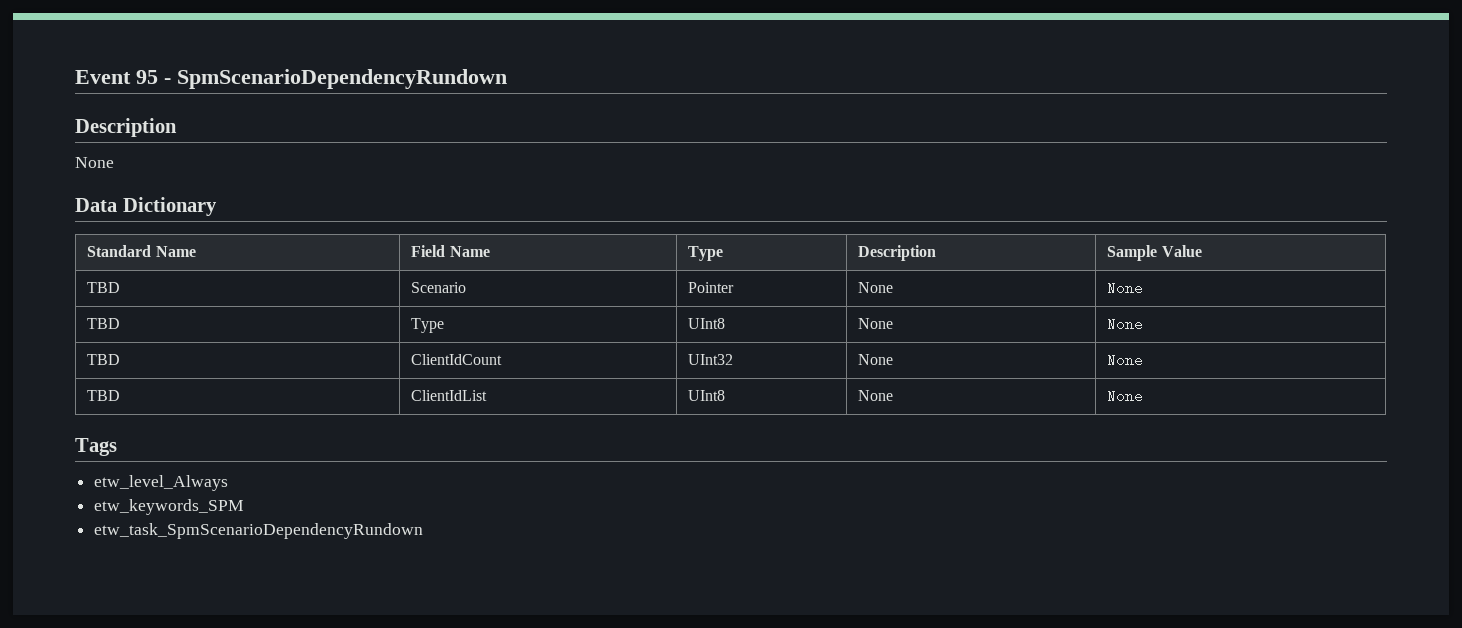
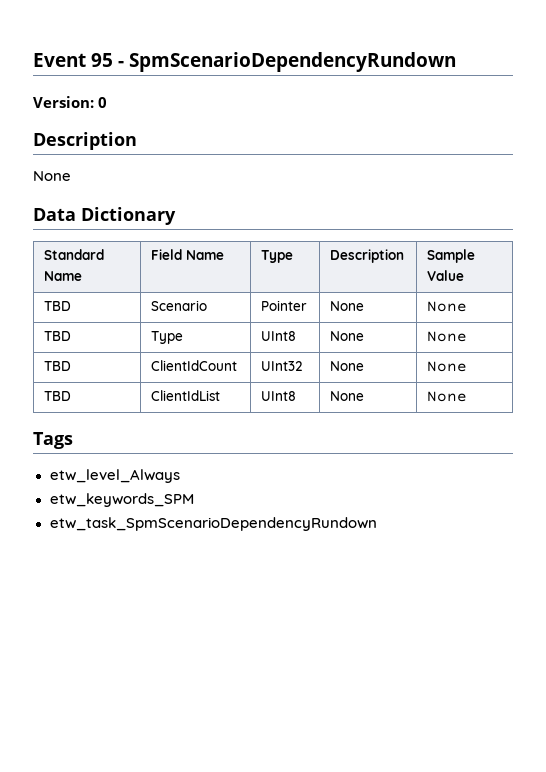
(507, 79) none -> [33,96,108,108] // Version: 0

